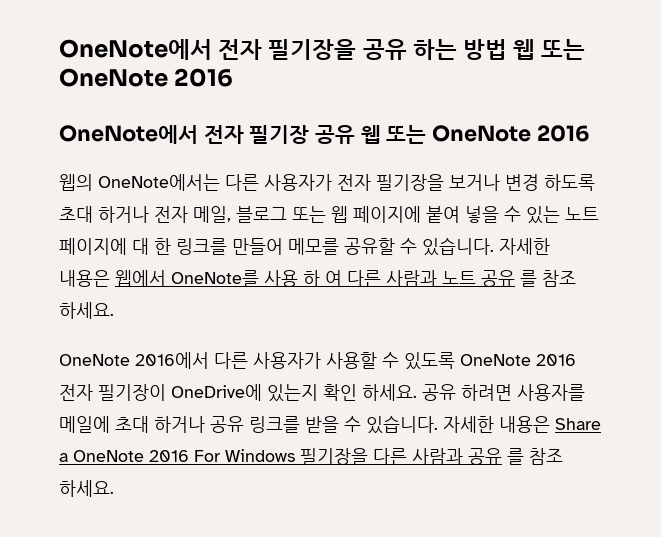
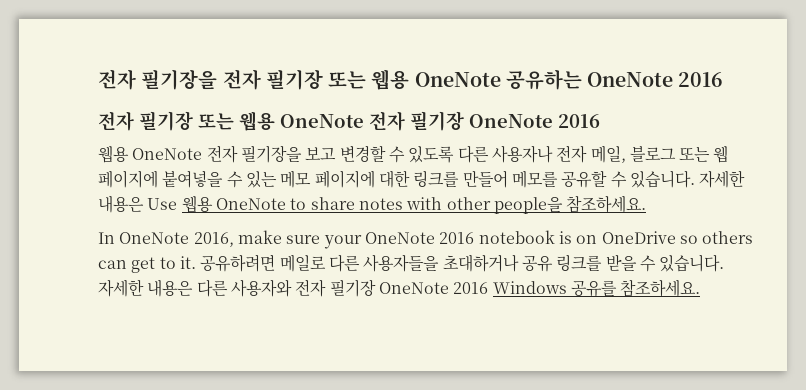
[59,39,586,60] [59,68,234,87] [59,125,589,144] [59,174,595,191] [59,206,149,223] OneNote에서 전자 필기장을 공유 하는 방법 웹 또는 OneNote 2016 // OneNote에서 전자 필기장 공유 웹 또는 OneNote 2016 // 웹의 OneNote에서는 다른 사용자가 전자 필기장을 보거나 변경 하도록 초대 하거나 -> [98,69,724,90] [98,111,600,131] [98,145,553,163] 전자 필기장을 전자 필기장 또는 웹용 OneNote 공유하는 OneNote 2016 // 전자 필기장 또는 웹용 OneNote 전자 필기장 OneNote 2016 // 웹용 OneNote 전자 필기장을 보고 변경할 수 있도록 다른 사용자나
[426,206,599,224] [59,238,171,255] 붙여 넣을 수 있는 노트 페이지에 대 한 -> [162,170,410,188] 붙여넣을 수 있는 메모 페이지에 대한
[115,270,576,287] [59,302,114,319] [59,352,576,370] [59,384,585,402] [59,416,205,433] 웹에서 OneNote를 사용 하 여 다른 사람과 노트 공유 를 참조 하세요. // OneNote 2016에서 다른 사용자가 사용할 수 있도록 OneNote 2016 전자 필기장이 OneDrive에 있는지 확인 하세요. 공유 하려면 사용자를 메일에 초대 하거나 -> [147,195,647,214] [98,230,754,249] [98,254,519,273] Use 웹용 OneNote to share notes with other people을 참조하세요. // In OneNote 2016, make sure your OneNote 2016 notebook is on OneDrive so others can get to it. 공유하려면 메일로 다른 사용자들을 초대하거나
[555,418,601,430] [59,448,563,465] [59,480,114,497] Share a OneNote 2016 For Windows 필기장을 다른 사람과 공유 를 참조 하세요. -> [196,279,701,297] 다른 사용자와 전자 필기장 OneNote 2016 Windows 공유를 참조하세요.

